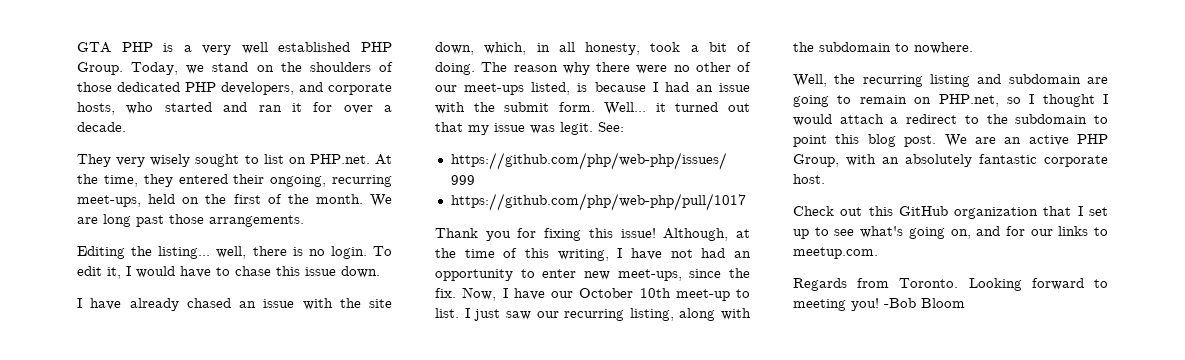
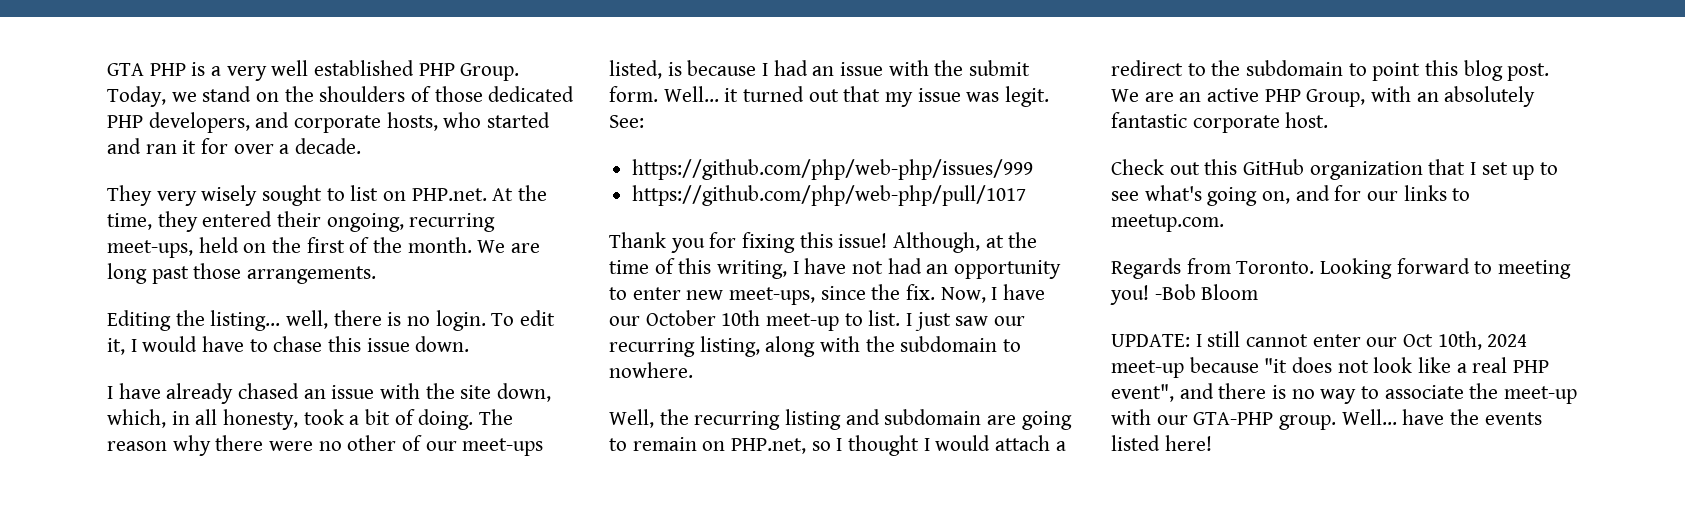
(965, 303) none -> [1111,331,1528,350] [1111,357,1550,378] [1111,383,1578,404] [1111,409,1542,430] [1111,435,1212,451] // UPDATE: I still cannot enter our Oct 10th, 2024 meet-up because "it does not look like a real PHP event", and there is no way to associate the meet-up with our GTA-PHP group. Well... have the events listed here!

